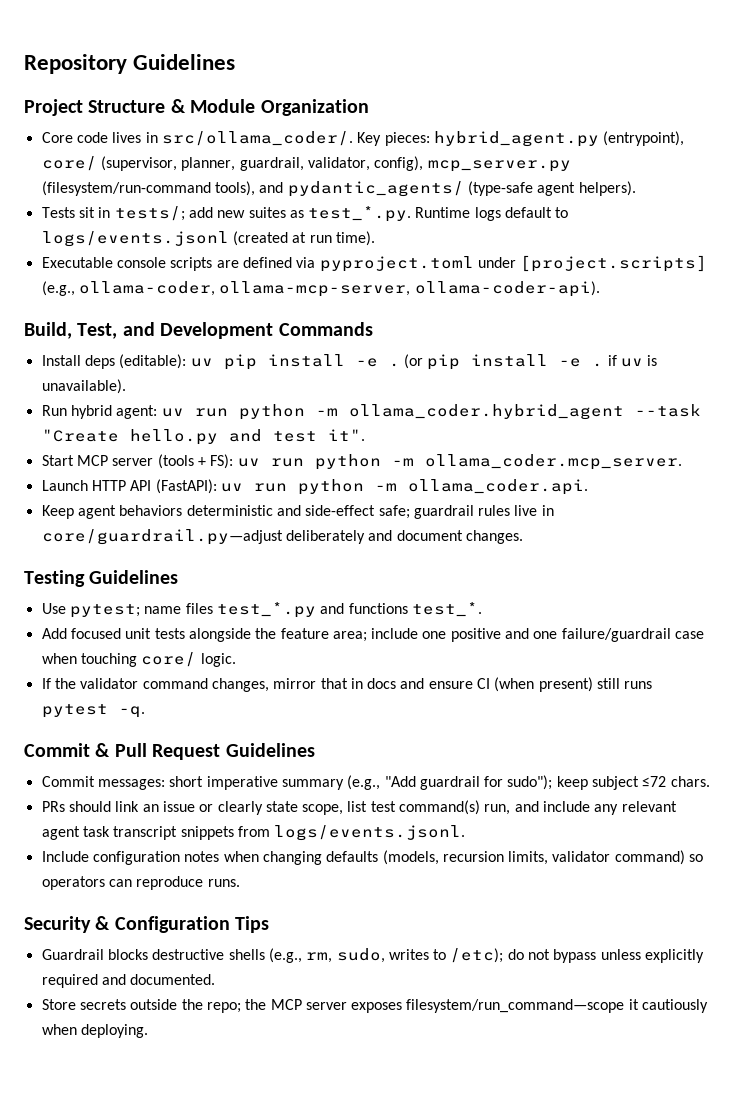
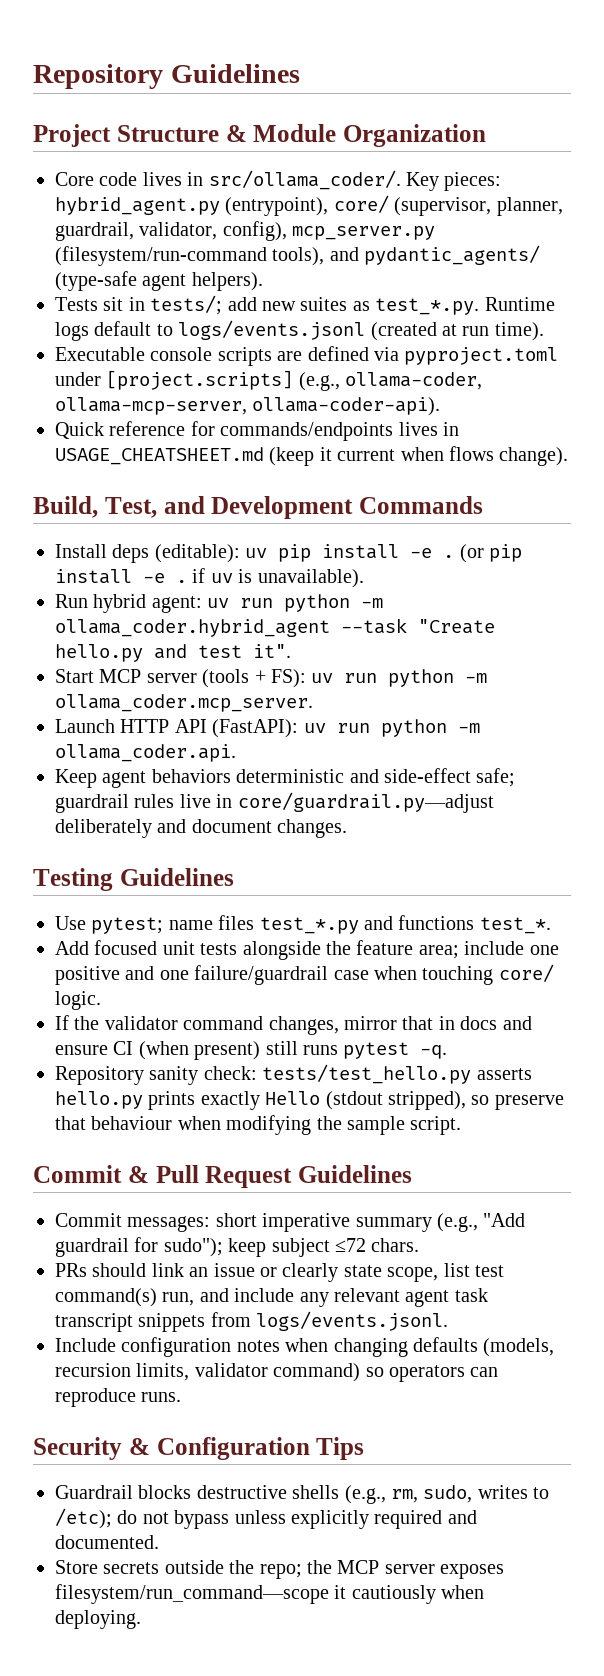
(600, 289) none -> [55,421,459,441] [55,446,569,466] // Quick reference for commands/endpoints lives in USAGE_CHEATSHEET.md (keep it current when flows change).
(145, 712) none -> [55,1064,532,1085] [55,1091,564,1110] [55,1115,462,1135] // Repository sanity check: tests/test_hello.py asserts hello.py prints exactly Hello (stdout stripped), so preserve that behaviour when modifying the sample script.

